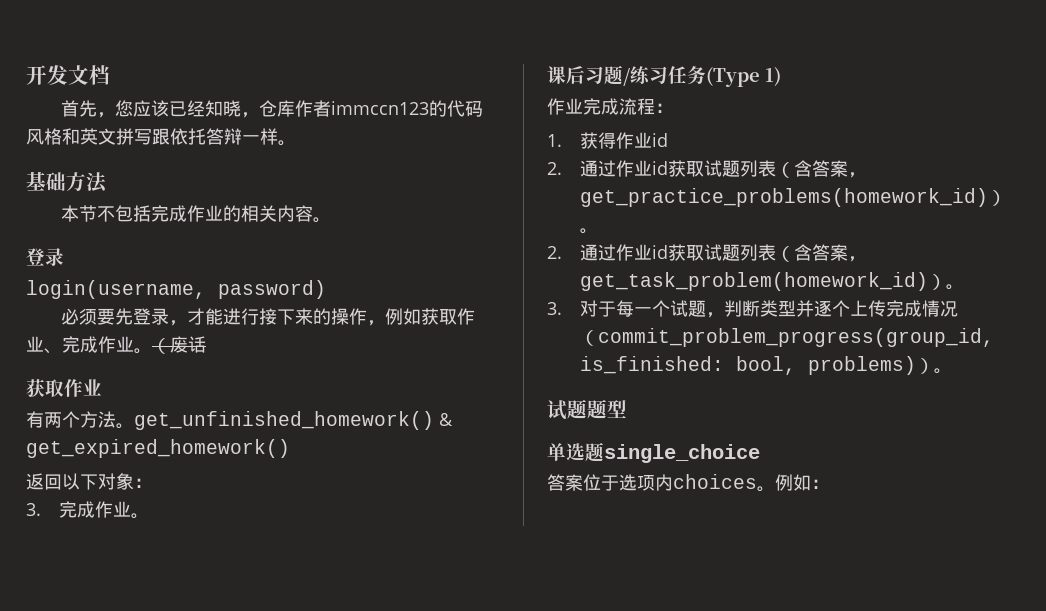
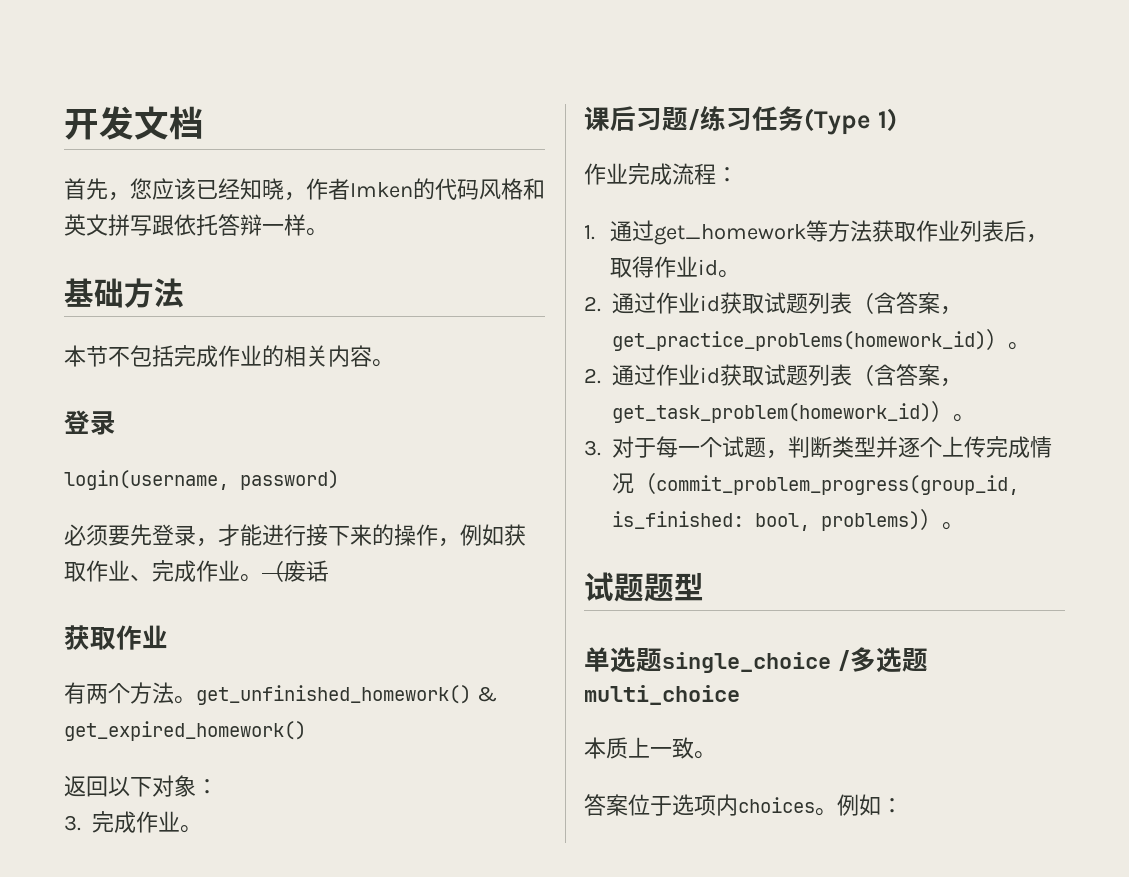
[258,100,429,117] 仓库作者immccn123 -> [306,178,413,200] 作者Imken
[580,132,599,149] 获 -> [609,220,1048,245] [609,258,632,278] 通过get_homework等方法获取作业列表后，取
(669, 140) none -> [717,270,740,278] 。
(760, 453) none -> [837,647,928,673] [584,685,740,705] [584,737,716,759] /多选题multi_choice // 本质上一致。

